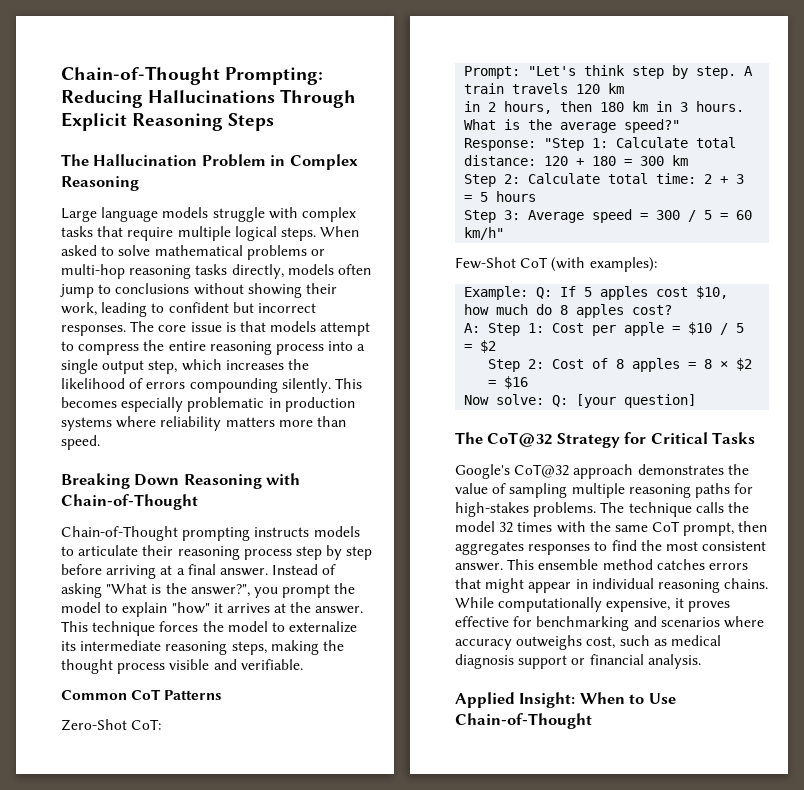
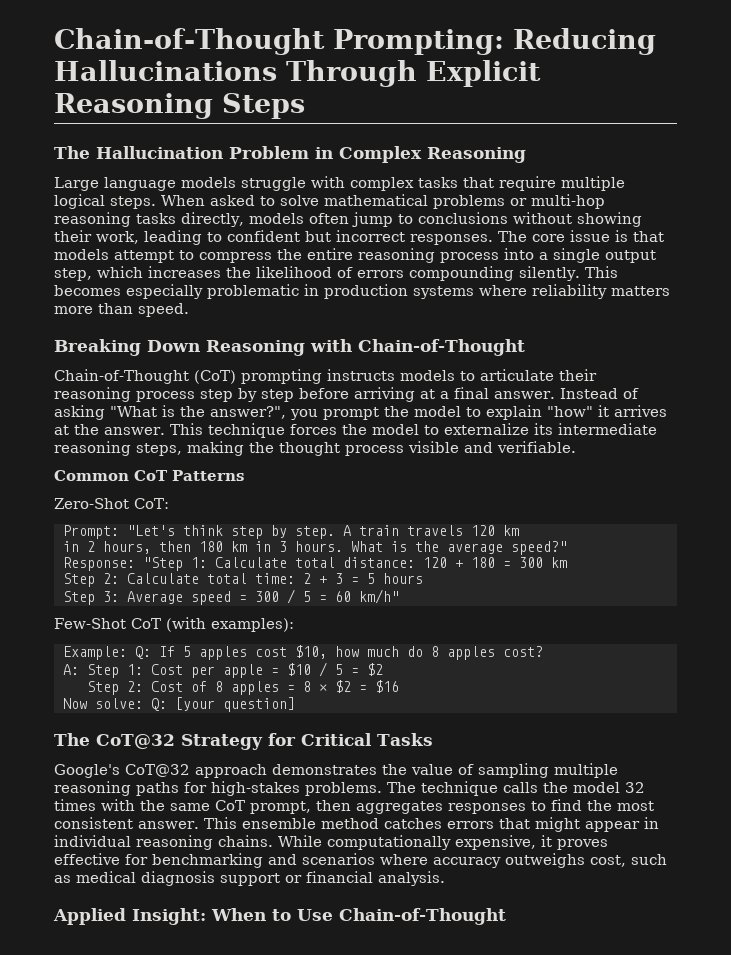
(178, 533) none -> [194,370,236,384] (CoT)

